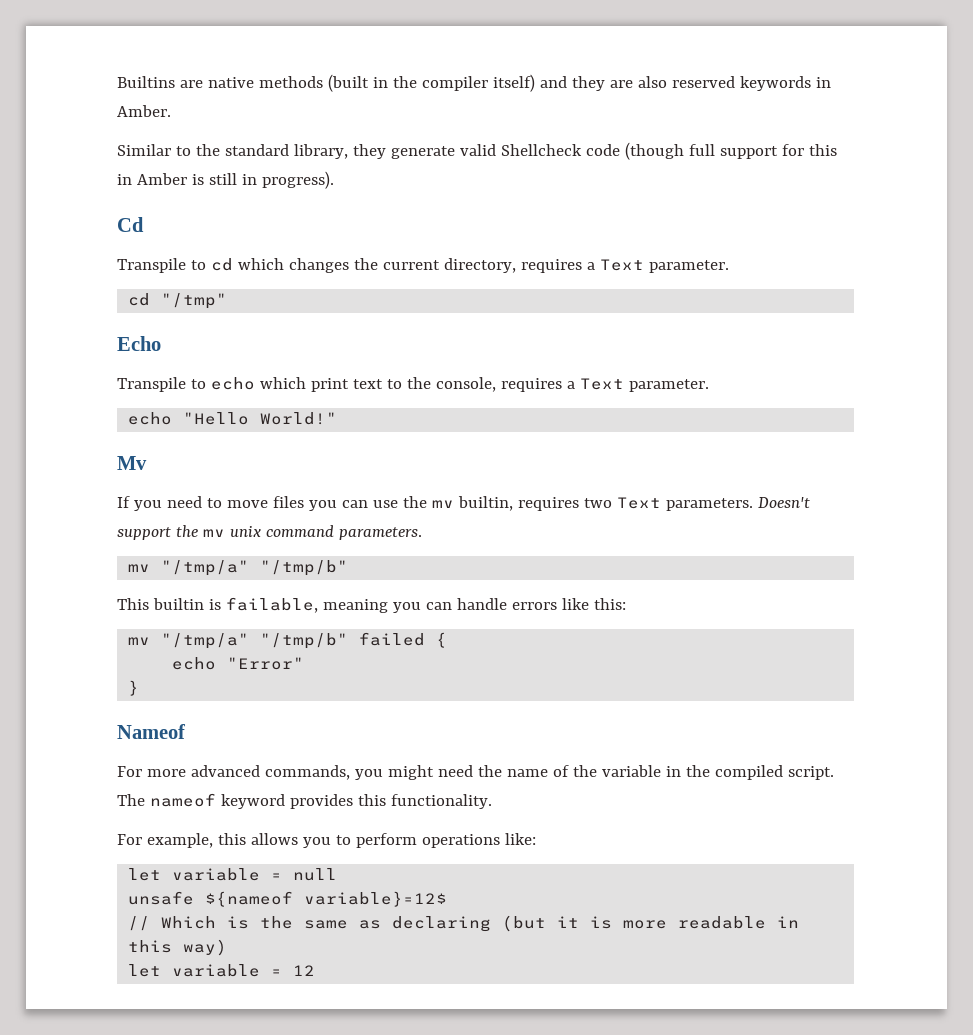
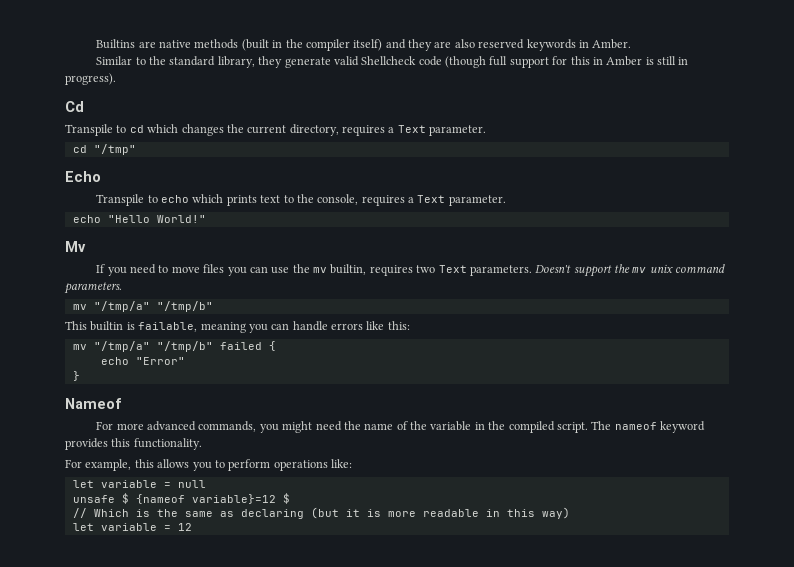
[310,378,349,392] print -> [226,195,257,206] prints
[205,891,448,907] ${nameof variable}=12$ -> [121,493,290,504] $ {nameof variable}=12 $

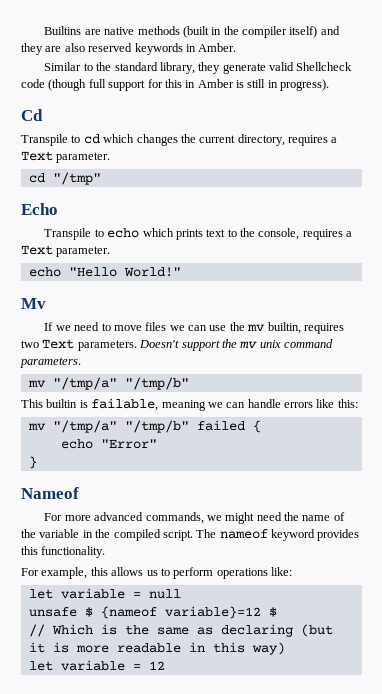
[107,267,127,276] you -> [55,325,71,331] we
[227,267,247,276] you -> [169,325,185,331] we
[248,324,268,333] you -> [207,402,223,408] we
[259,424,279,433] you -> [206,515,222,521] we
[192,462,212,471] you -> [146,570,158,576] us

